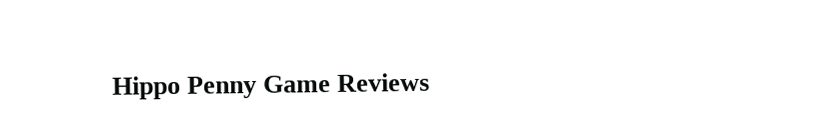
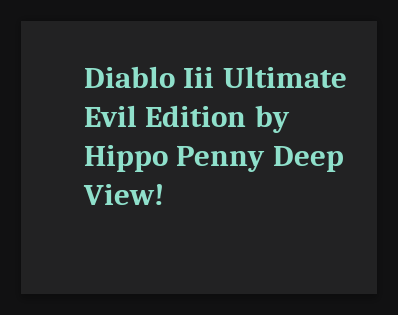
[112,72,431,100] Hippo Penny Game Reviews -> [84,66,347,88] [84,105,290,133] [84,145,344,172] [83,184,164,205] Diablo Iii Ultimate Evil Edition by Hippo Penny Deep View!

